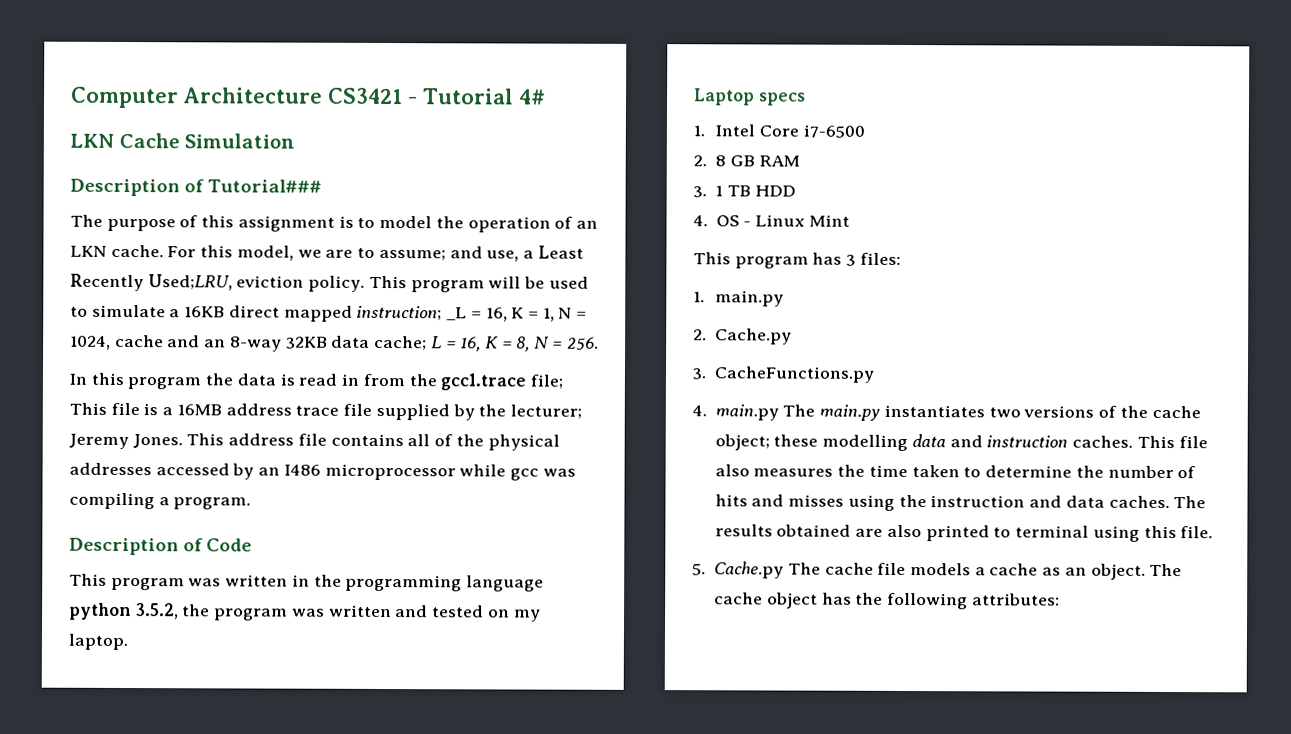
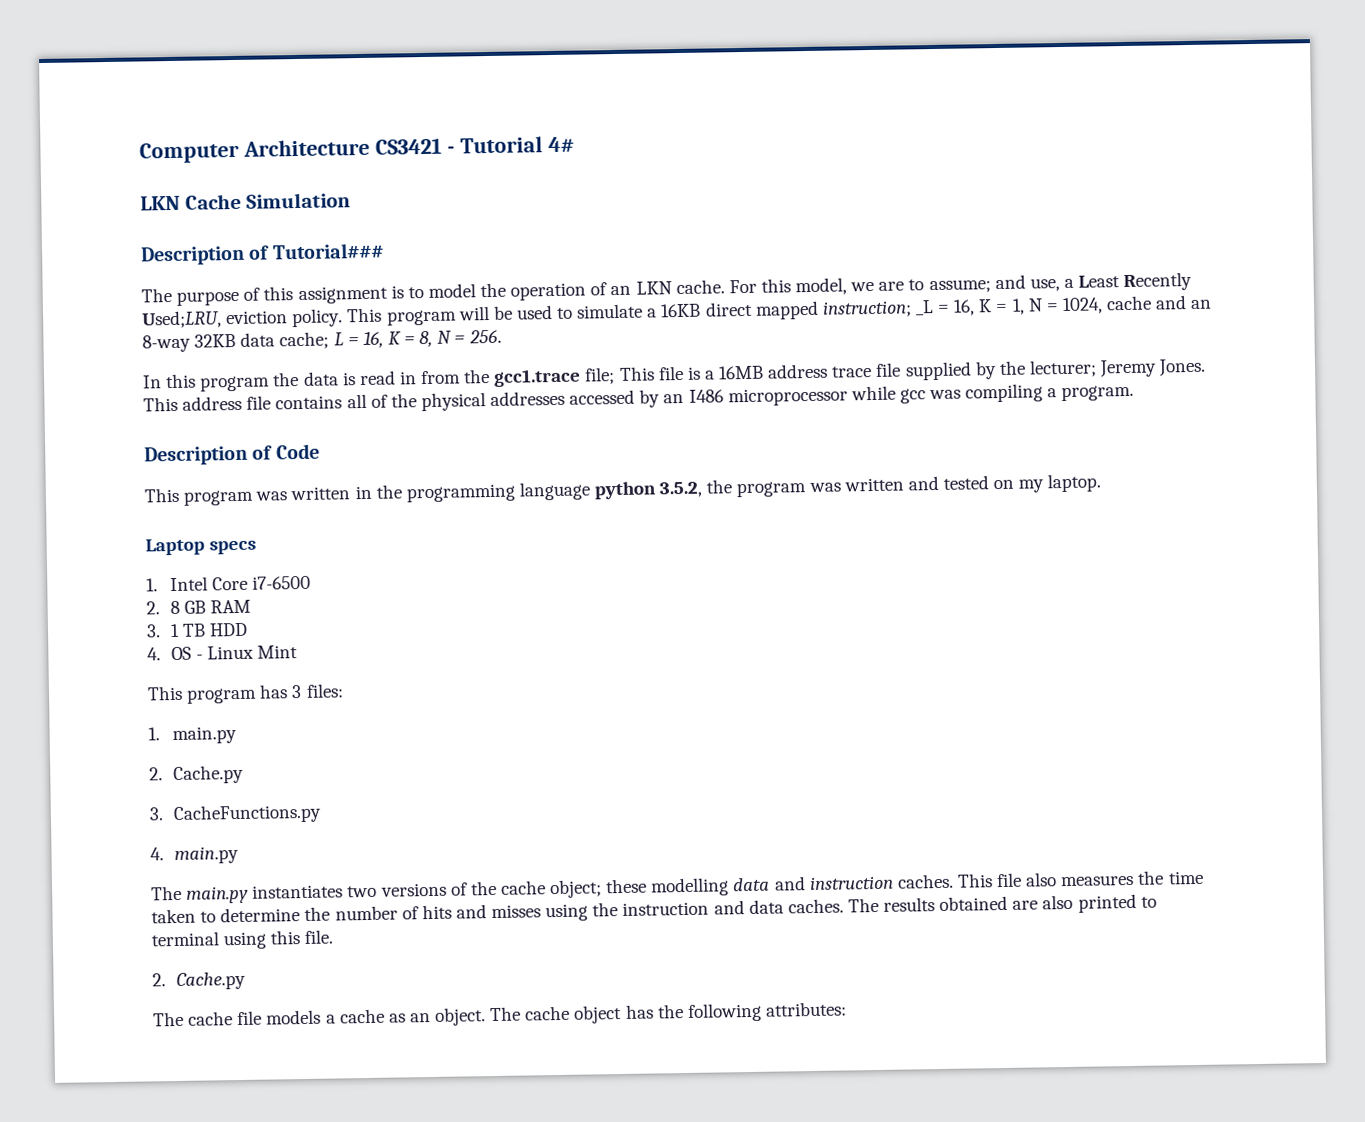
(779, 412) none -> (239, 855) //
[692,561,785,579] 5. Cache.py -> [152,971,246,991] 2. Cache.py //

